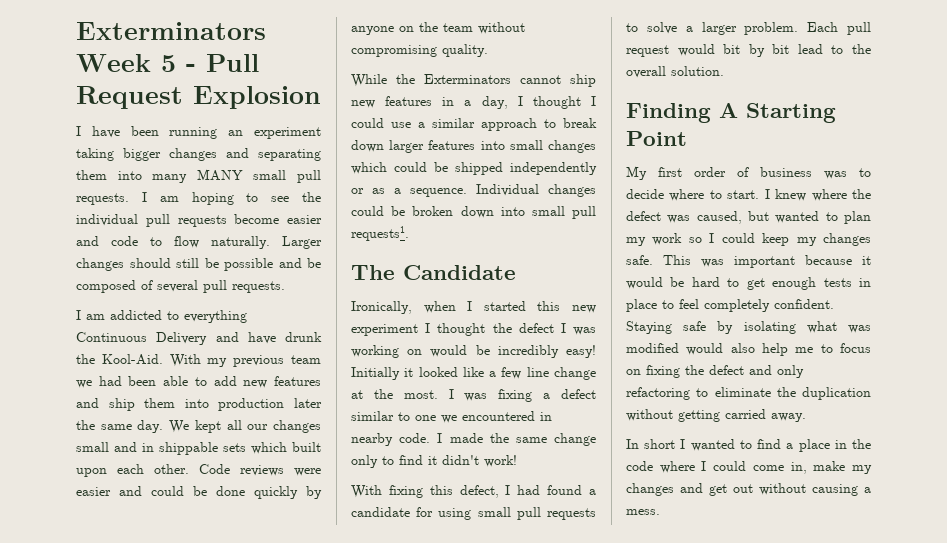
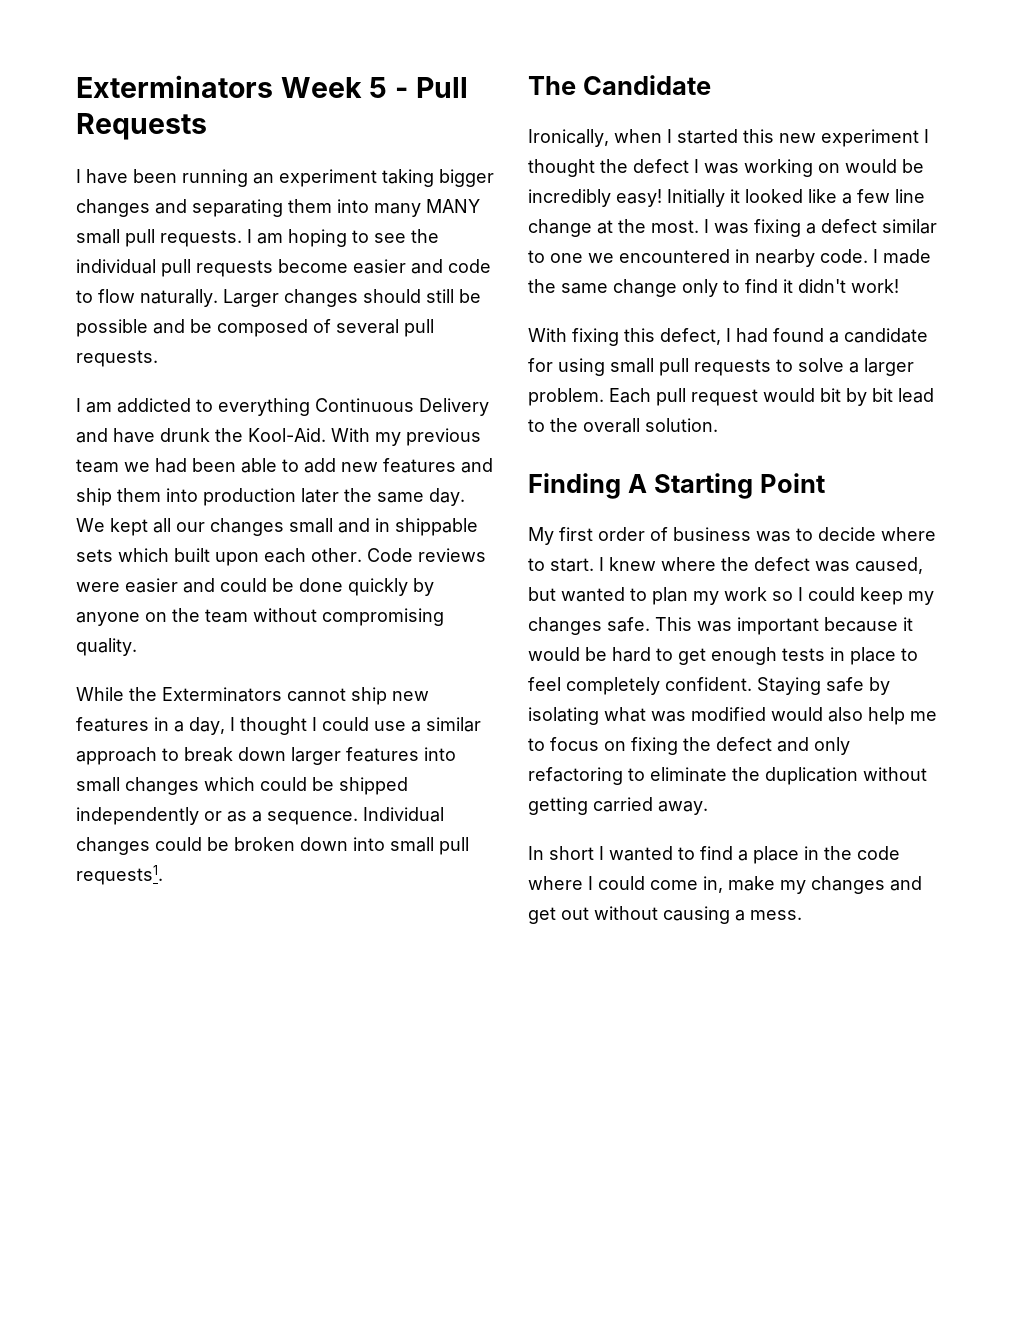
[76,86,321,109] Request Explosion -> [76,113,207,140] Requests

